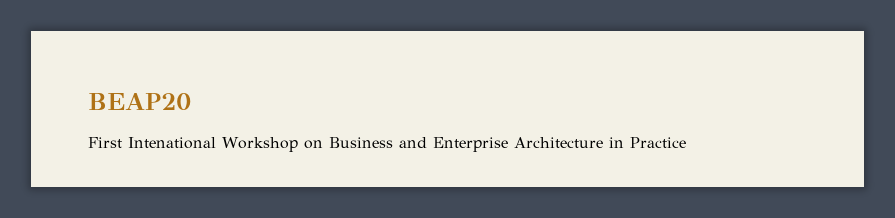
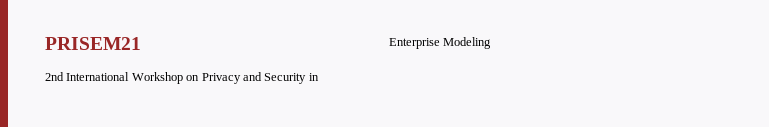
[88,93,191,110] [88,137,686,152] BEAP20 // First Intenational Workshop on Business and Enterprise Architecture in Practice -> [45,37,141,50] [45,72,319,84] [389,37,492,49] PRISEM21 // 2nd International Workshop on Privacy and Security in Enterprise Modeling

